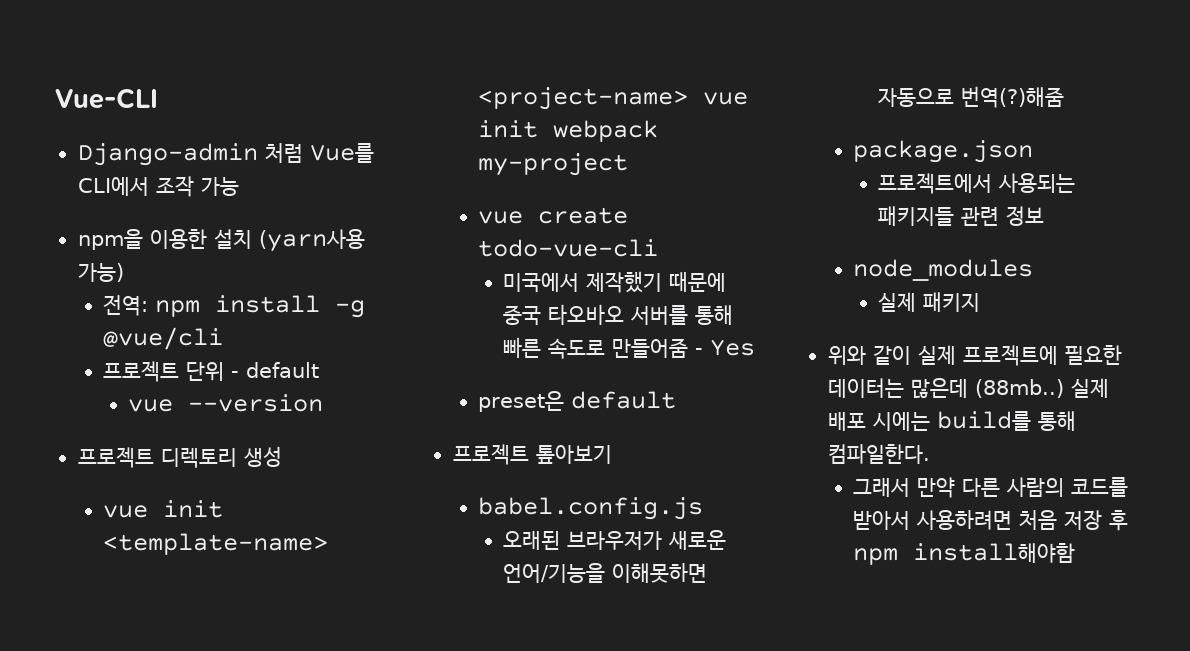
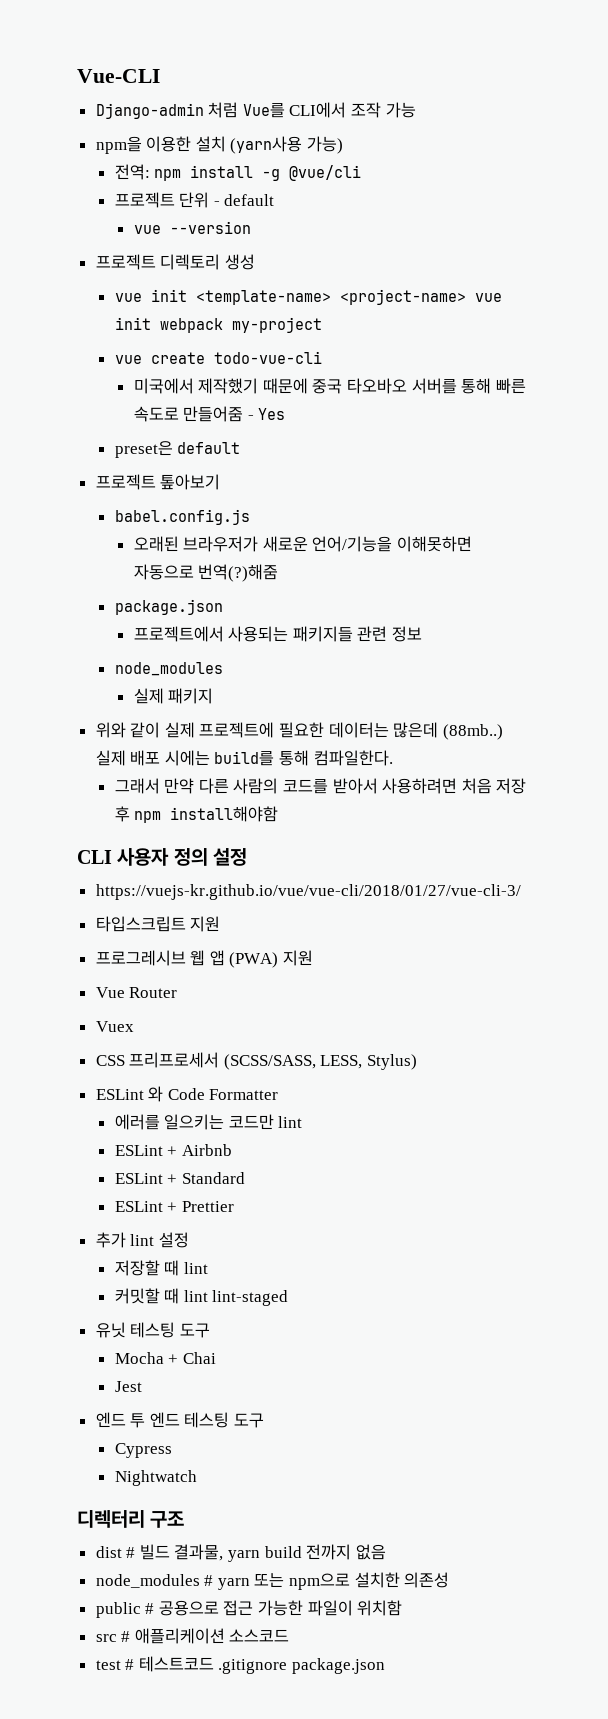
(1075, 553) none -> [77,848,248,866] [95,884,521,900] [95,916,221,932] [95,950,314,968] [95,987,178,998] [95,1021,134,1032] [95,1052,418,1070] [95,1086,279,1102] [114,1114,303,1130] [114,1144,232,1156] [114,1172,245,1184] [114,1201,234,1212] [95,1232,189,1248] [114,1260,208,1276] [114,1288,289,1306] [95,1322,210,1338] [114,1352,216,1364] [114,1381,142,1392] [95,1412,265,1428] [114,1443,172,1458] [114,1470,197,1486] [77,1510,185,1528] [95,1544,386,1562] [95,1572,450,1590] [95,1600,403,1618] [95,1628,290,1644] [95,1656,386,1674] // CLI 사용자 정의 설정 // https://vuejs-kr.github.io/vue/vue-cli/2018/01/27/vue-cli-3/ // 타입스크립트 지원 // 프로그레시브 웹 앱 (PWA) 지원 // Vue Router // Vuex // CSS 프리프로세서 (SCSS/SASS, LESS, Stylus) // ESLint 와 Code Formatter // 에러를 일으키는 코드만 lint // ESLint + Airbnb // ESLint + Standard // ESLint + Prettier // 추가 lint 설정 // 저장할 때 lint // 커밋할 때 lint lint-staged // 유닛 테스팅 도구 // Mocha + Chai // Jest // 엔드 투 엔드 테스팅 도구 // Cypress // Nightwatch // 디렉터리 구조 // dist # 빌드 결과물, yarn build 전까지 없음 // node_modules # yarn 또는 npm으로 설치한 의존성 // public # 공용으로 접근 가능한 파일이 위치함 // src # 애플리케이션 소스코드 // test # 테스트코드 .gitignore package.json

